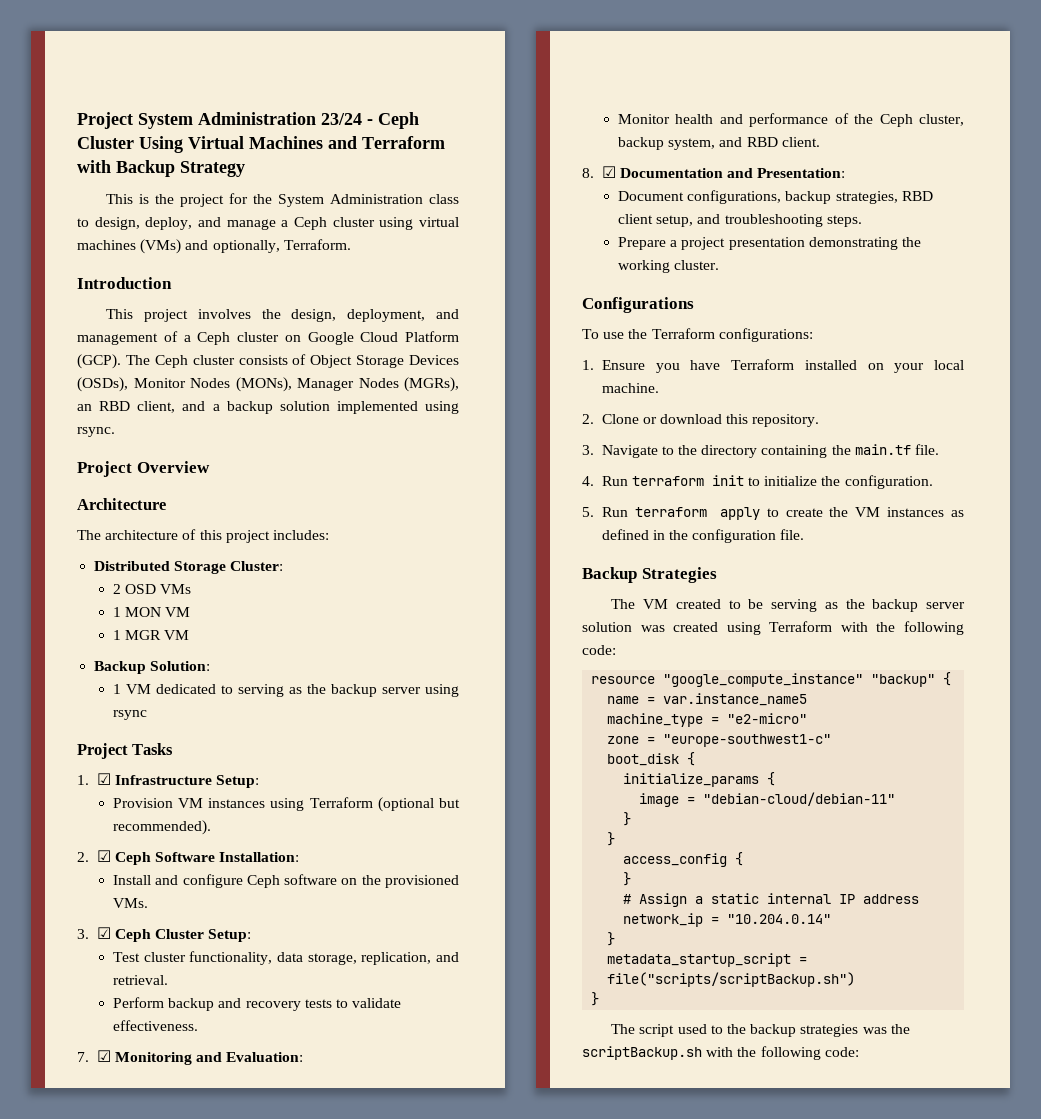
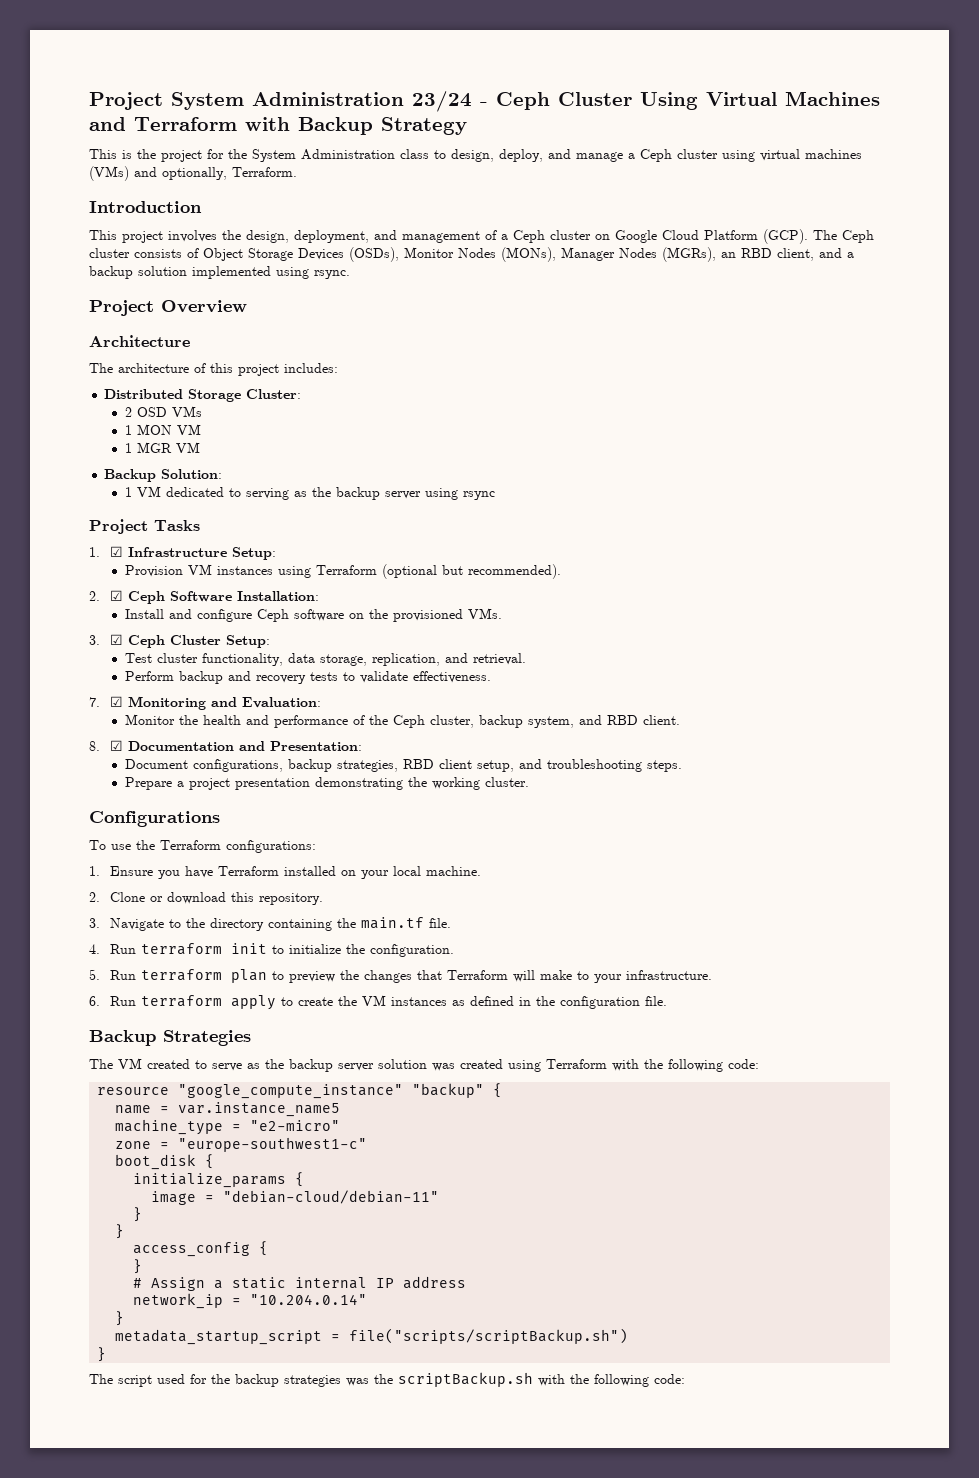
(670, 119) none -> [178,715,198,725] the
(707, 512) none -> [230,969,712,983] [89,995,222,1007] plan to preview the changes that Terraform will make to your infrastructure. // 6. Run terraform
[748,599,818,612] be serving -> [212,1063,242,1071] serve
[710,1025,723,1034] to -> [190,1374,207,1384] for

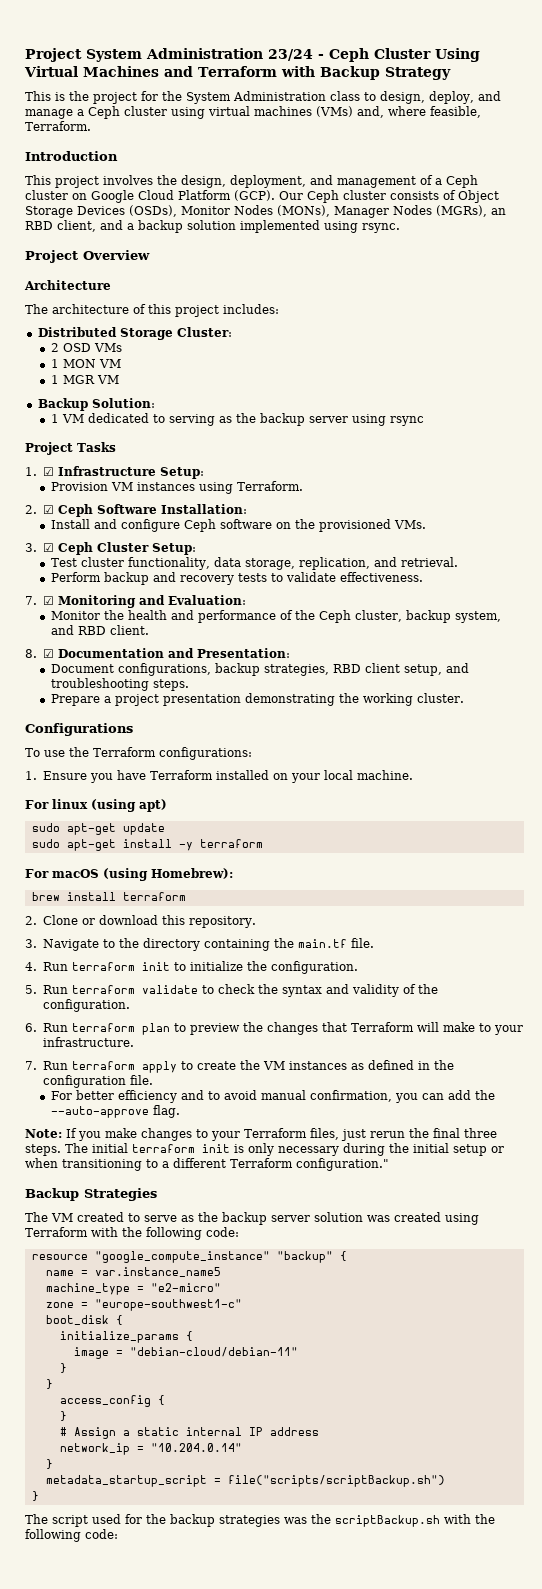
[134,167,227,180] and optionally, -> [357,106,481,118] and, where feasible,
[813,230,837,240] The -> [279,191,303,200] Our
[315,564,561,579] Terraform (optional but recommended). -> [236,481,303,491] Terraform.
(481, 871) none -> [25,799,167,812] [31,823,165,835] [31,839,263,851] [25,868,233,881] [31,892,186,901] // For linux (using apt) // sudo apt-get update // sudo apt-get install -y terraform // For macOS (using Homebrew): // brew install terraform
(222, 975) none -> [141,984,438,997] [42,999,130,1012] [25,1023,135,1032] validate to check the syntax and validity of the configuration. // 6. Run terraform
[89,996,100,1006] 6. -> [25,1061,37,1070] 7.
(667, 1001) none -> [50,1090,495,1103] [50,1105,180,1118] [25,1128,497,1141] [25,1143,504,1156] [25,1158,389,1171] // For better efficiency and to avoid manual confirmation, you can add the --auto-approve flag. // Note: If you make changes to your Terraform files, just rerun the final three steps. The initial terraform init is only necessary during the initial setup or when transitioning to a different Terraform configuration."

